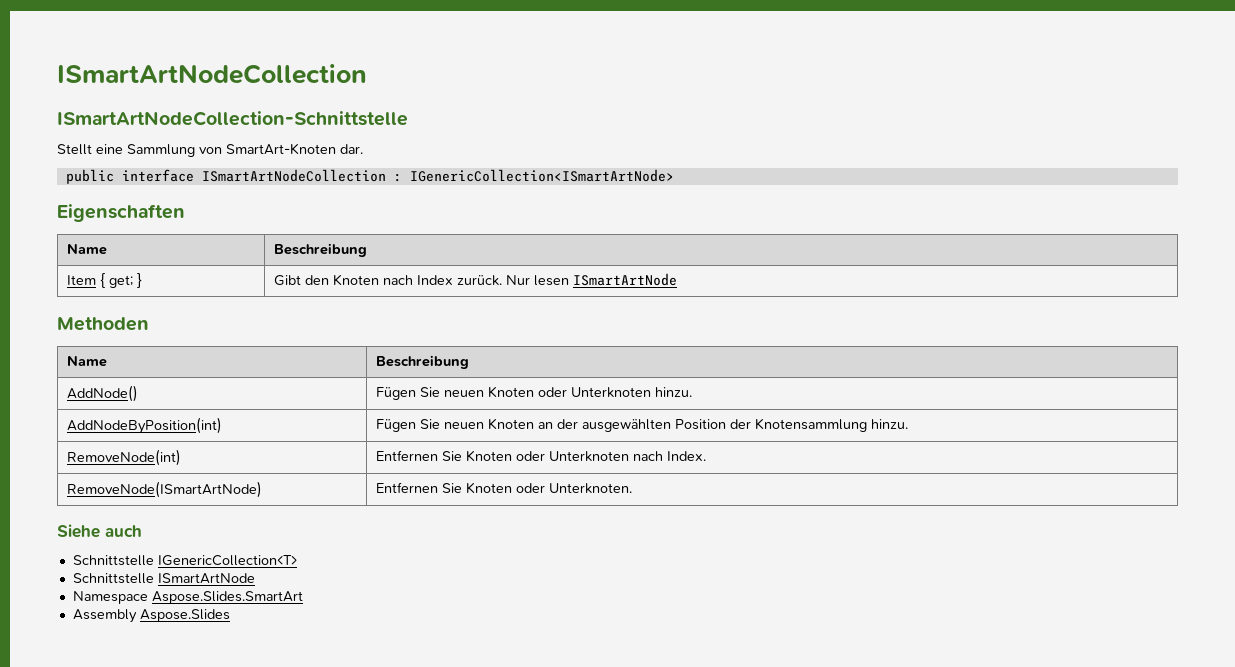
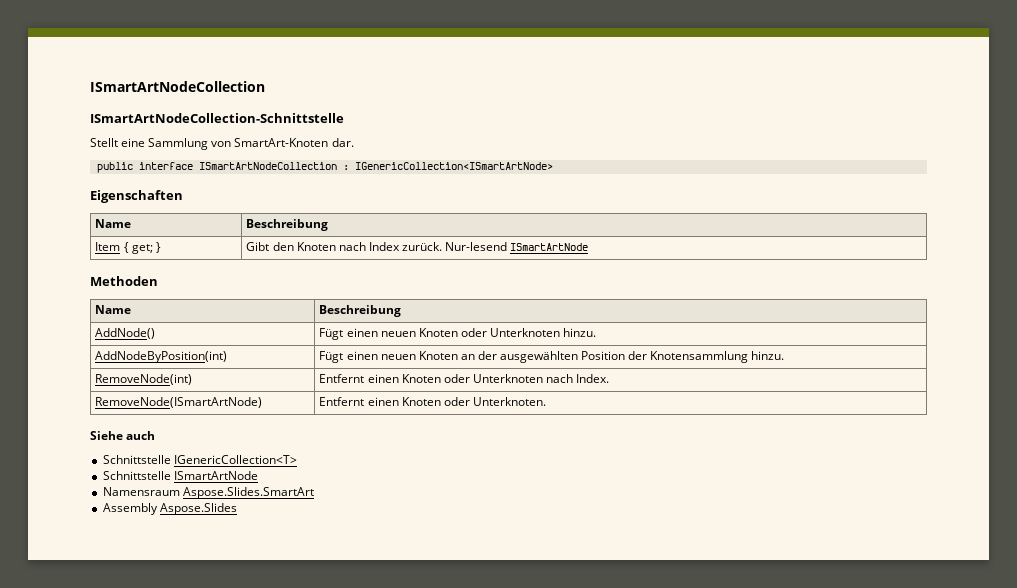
[505,275,569,286] Nur lesen -> [445,242,508,251] Nur-lesend
[375,387,440,400] Fügen Sie -> [319,328,378,340] Fügt einen
[375,419,440,432] Fügen Sie -> [319,351,378,363] Fügt einen
[375,450,462,461] Entfernen Sie -> [319,374,399,383] Entfernt einen
[375,482,462,493] Entfernen Sie -> [319,397,399,406] Entfernt einen
[72,591,148,604] Namespace -> [102,487,180,496] Namensraum

